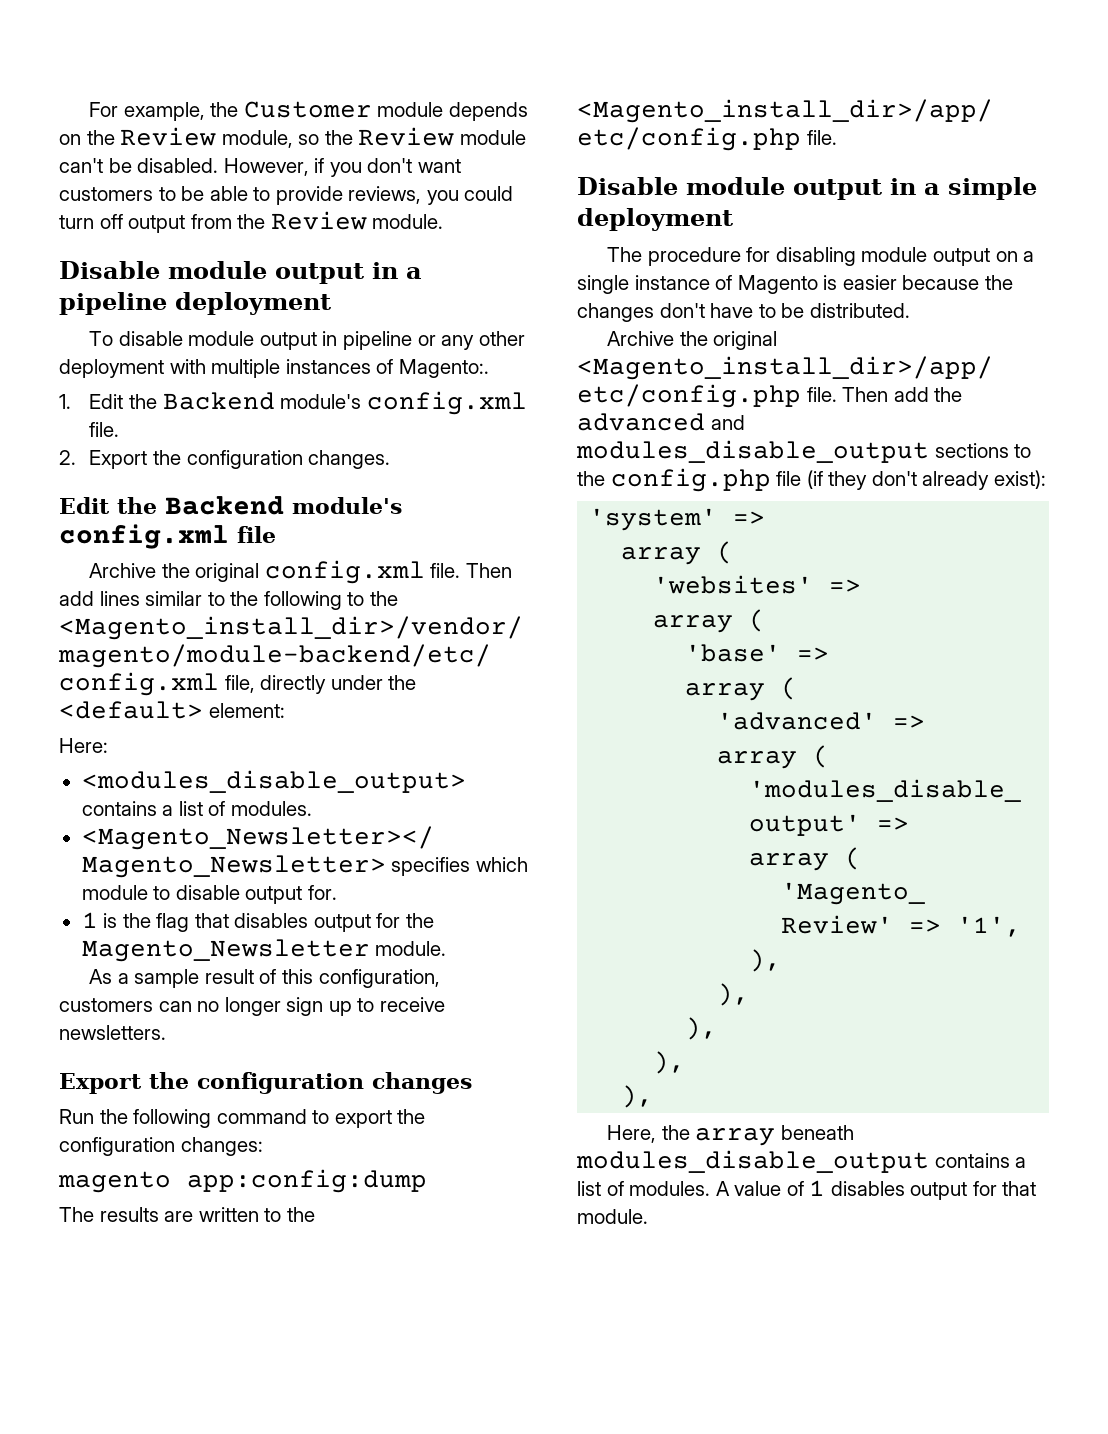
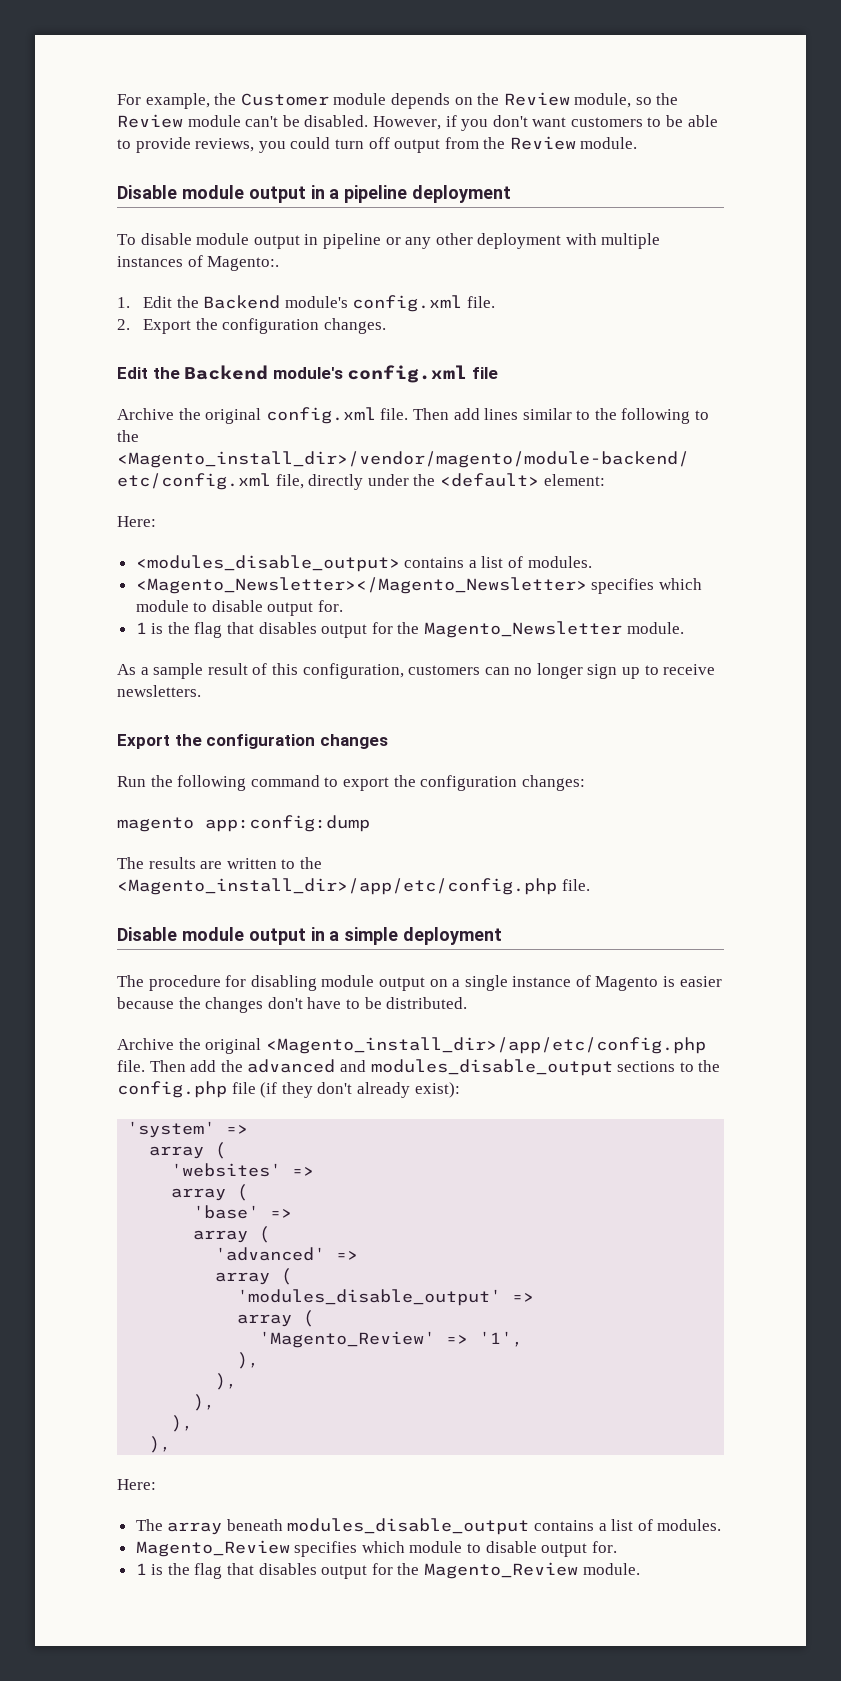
[607,1125,690,1143] Here, the -> [117,1479,156,1490] [135,1519,163,1531] Here: // The
[715,1180,1037,1200] A value of 1 disables output for that -> [135,1540,617,1557] [135,1562,579,1579] // Magento_Review specifies which module to disable output for. // 1 is the flag that disables output for the Magento_Review

